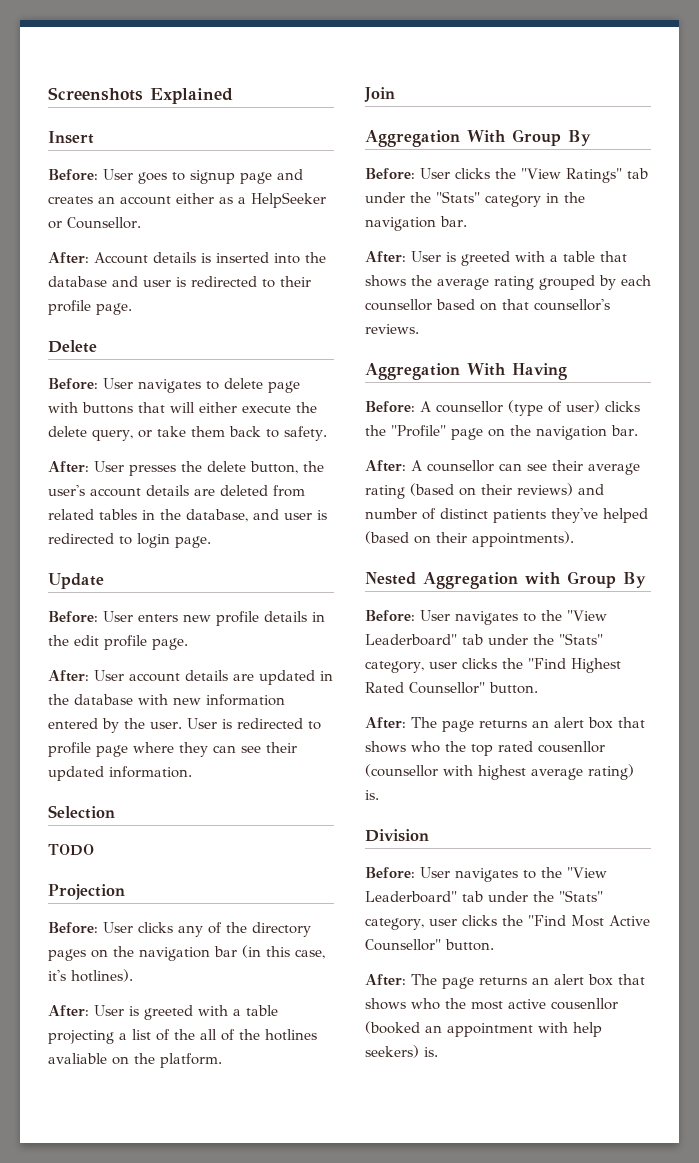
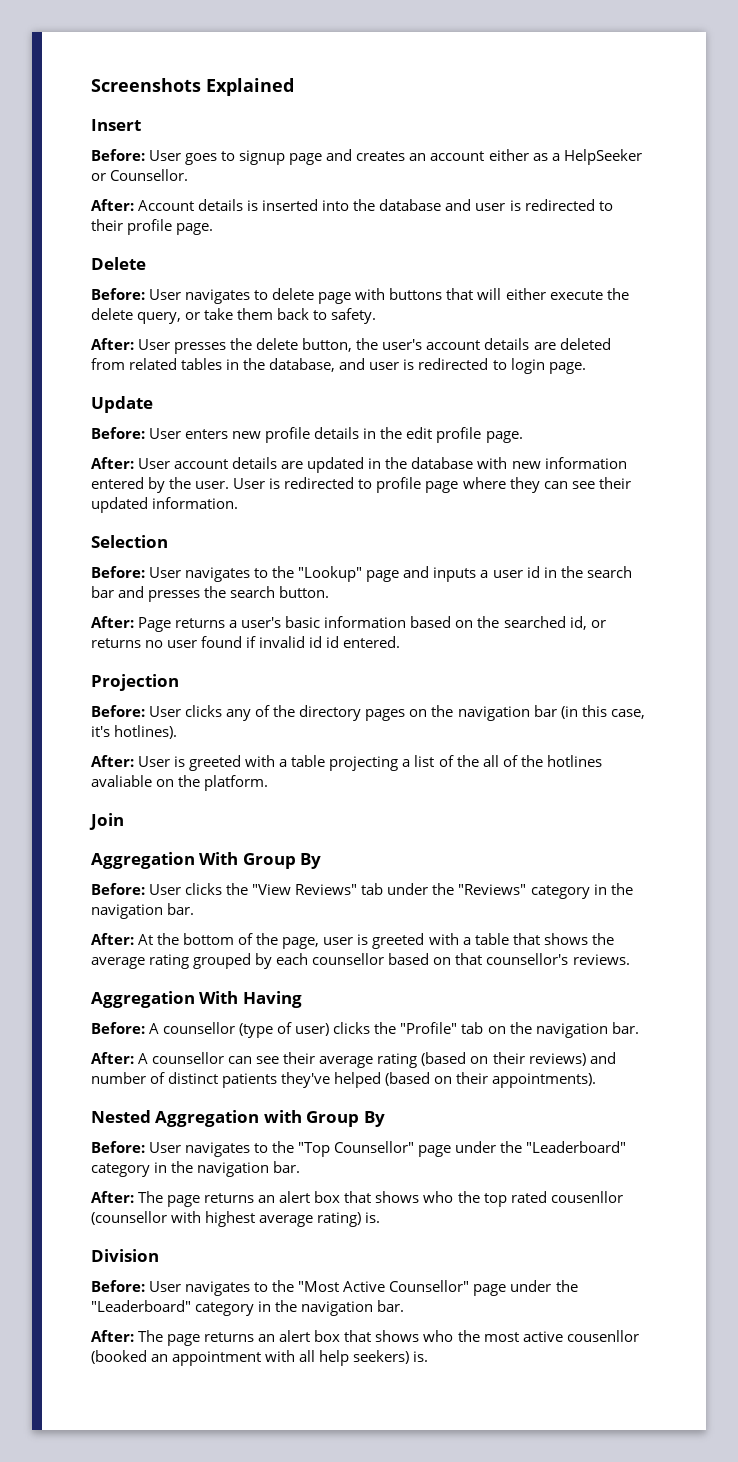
[48,844,94,856] TODO -> [91,566,632,582] [91,586,330,602] [91,616,606,632] [91,636,401,648] Before: User navigates to the "Lookup" page and inputs a user id in the search bar and presses the search button. // After: Page returns a user's basic information based on the searched id, or returns no user found if invalid id id entered.
[566,168,648,183] [365,191,585,207] [365,216,467,231] [365,251,441,263] Ratings" tab under the "Stats" category in the navigation bar. // After: User -> [295,883,633,899] [91,903,195,919] [91,933,354,949] Reviews" tab under the "Reviews" category in the navigation bar. // After: At the bottom of the page, user
[451,428,483,440] page -> [461,1022,484,1034] tab
[567,610,607,621] [365,633,603,646] [365,658,621,673] [365,682,538,694] "View Leaderboard" tab under the "Stats" category, user clicks the "Find Highest Rated Counsellor" button. -> [298,1141,627,1157] [91,1161,301,1177] "Top Counsellor" page under the "Leaderboard" category in the navigation bar.
[567,867,607,878] [365,890,603,903] [365,915,650,930] [365,939,494,951] "View Leaderboard" tab under the "Stats" category, user clicks the "Find Most Active Counsellor" button. -> [298,1280,578,1296] [91,1300,405,1316] "Most Active Counsellor" page under the "Leaderboard" category in the navigation bar.
(568, 1027) none -> [299,1350,316,1362] all

